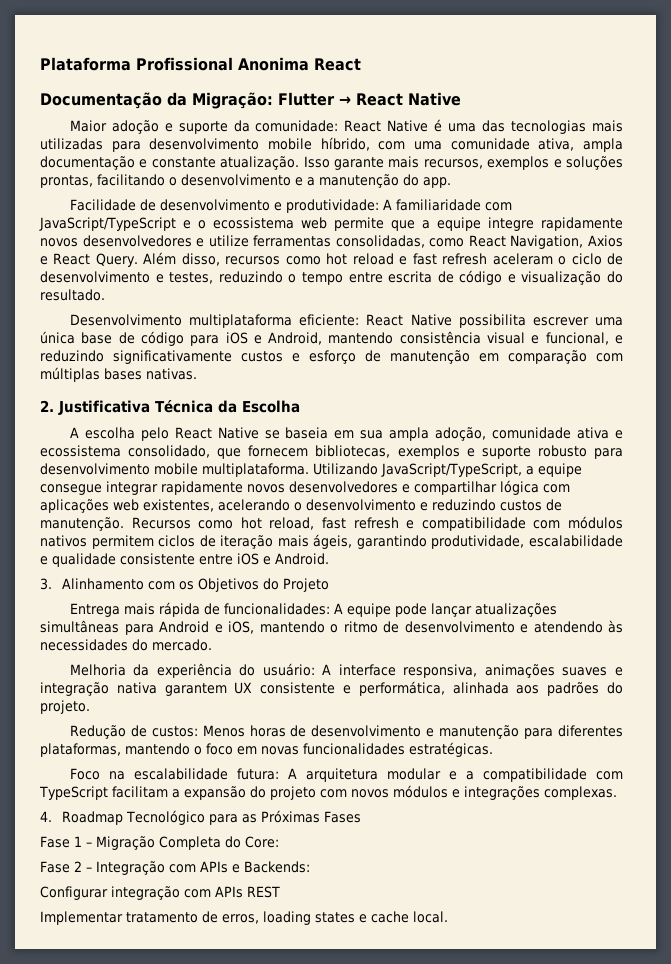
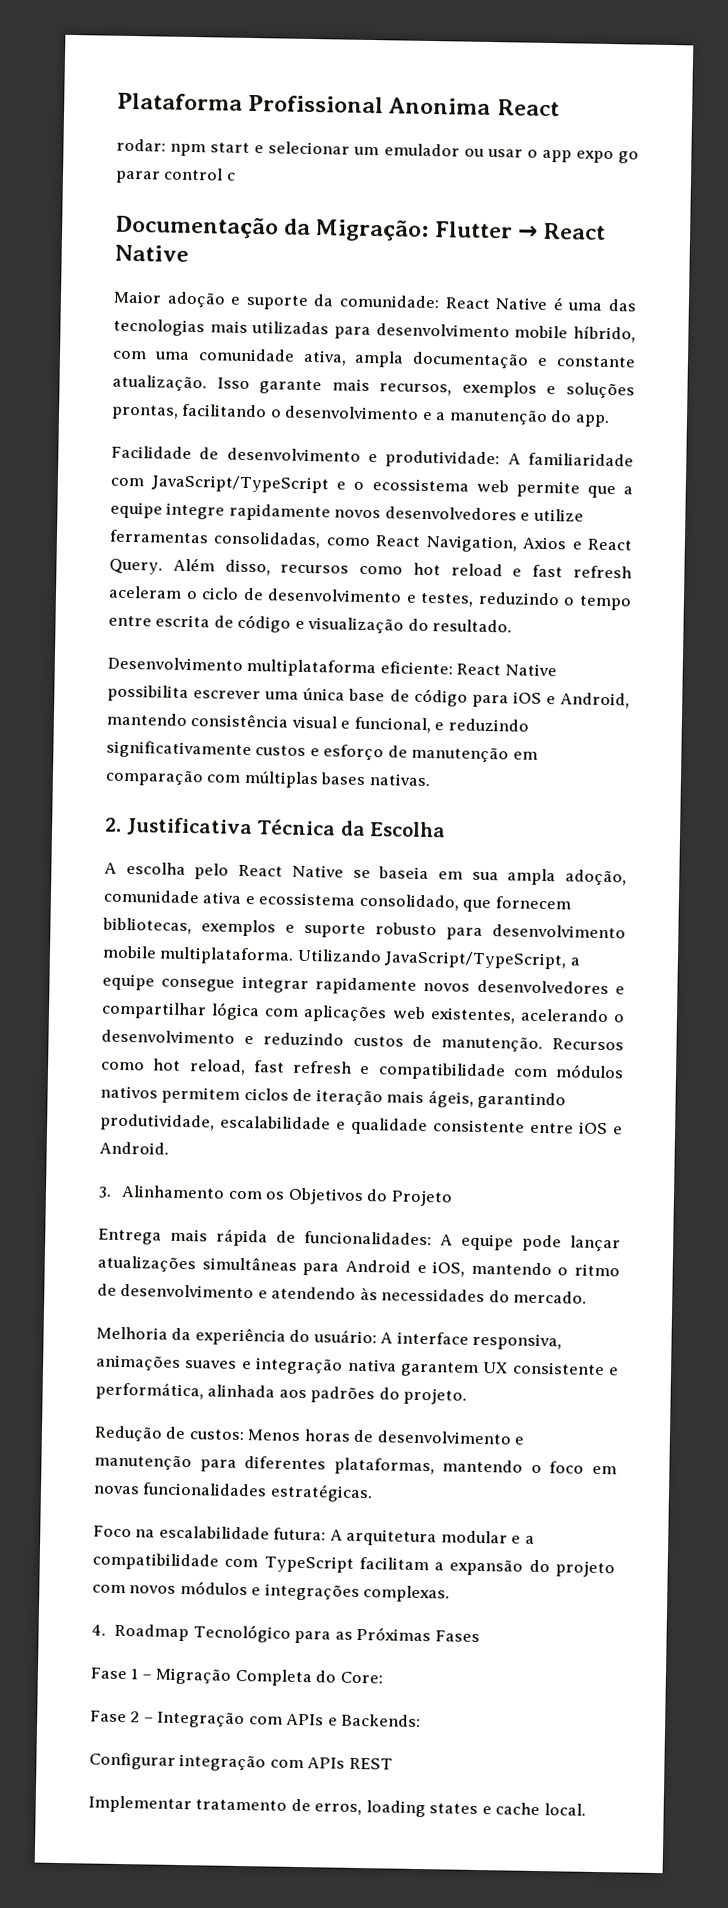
(361, 64) none -> [116,138,639,164] [115,167,236,184] // rodar: npm start e selecionar um emulador ou usar o app expo go parar control c

